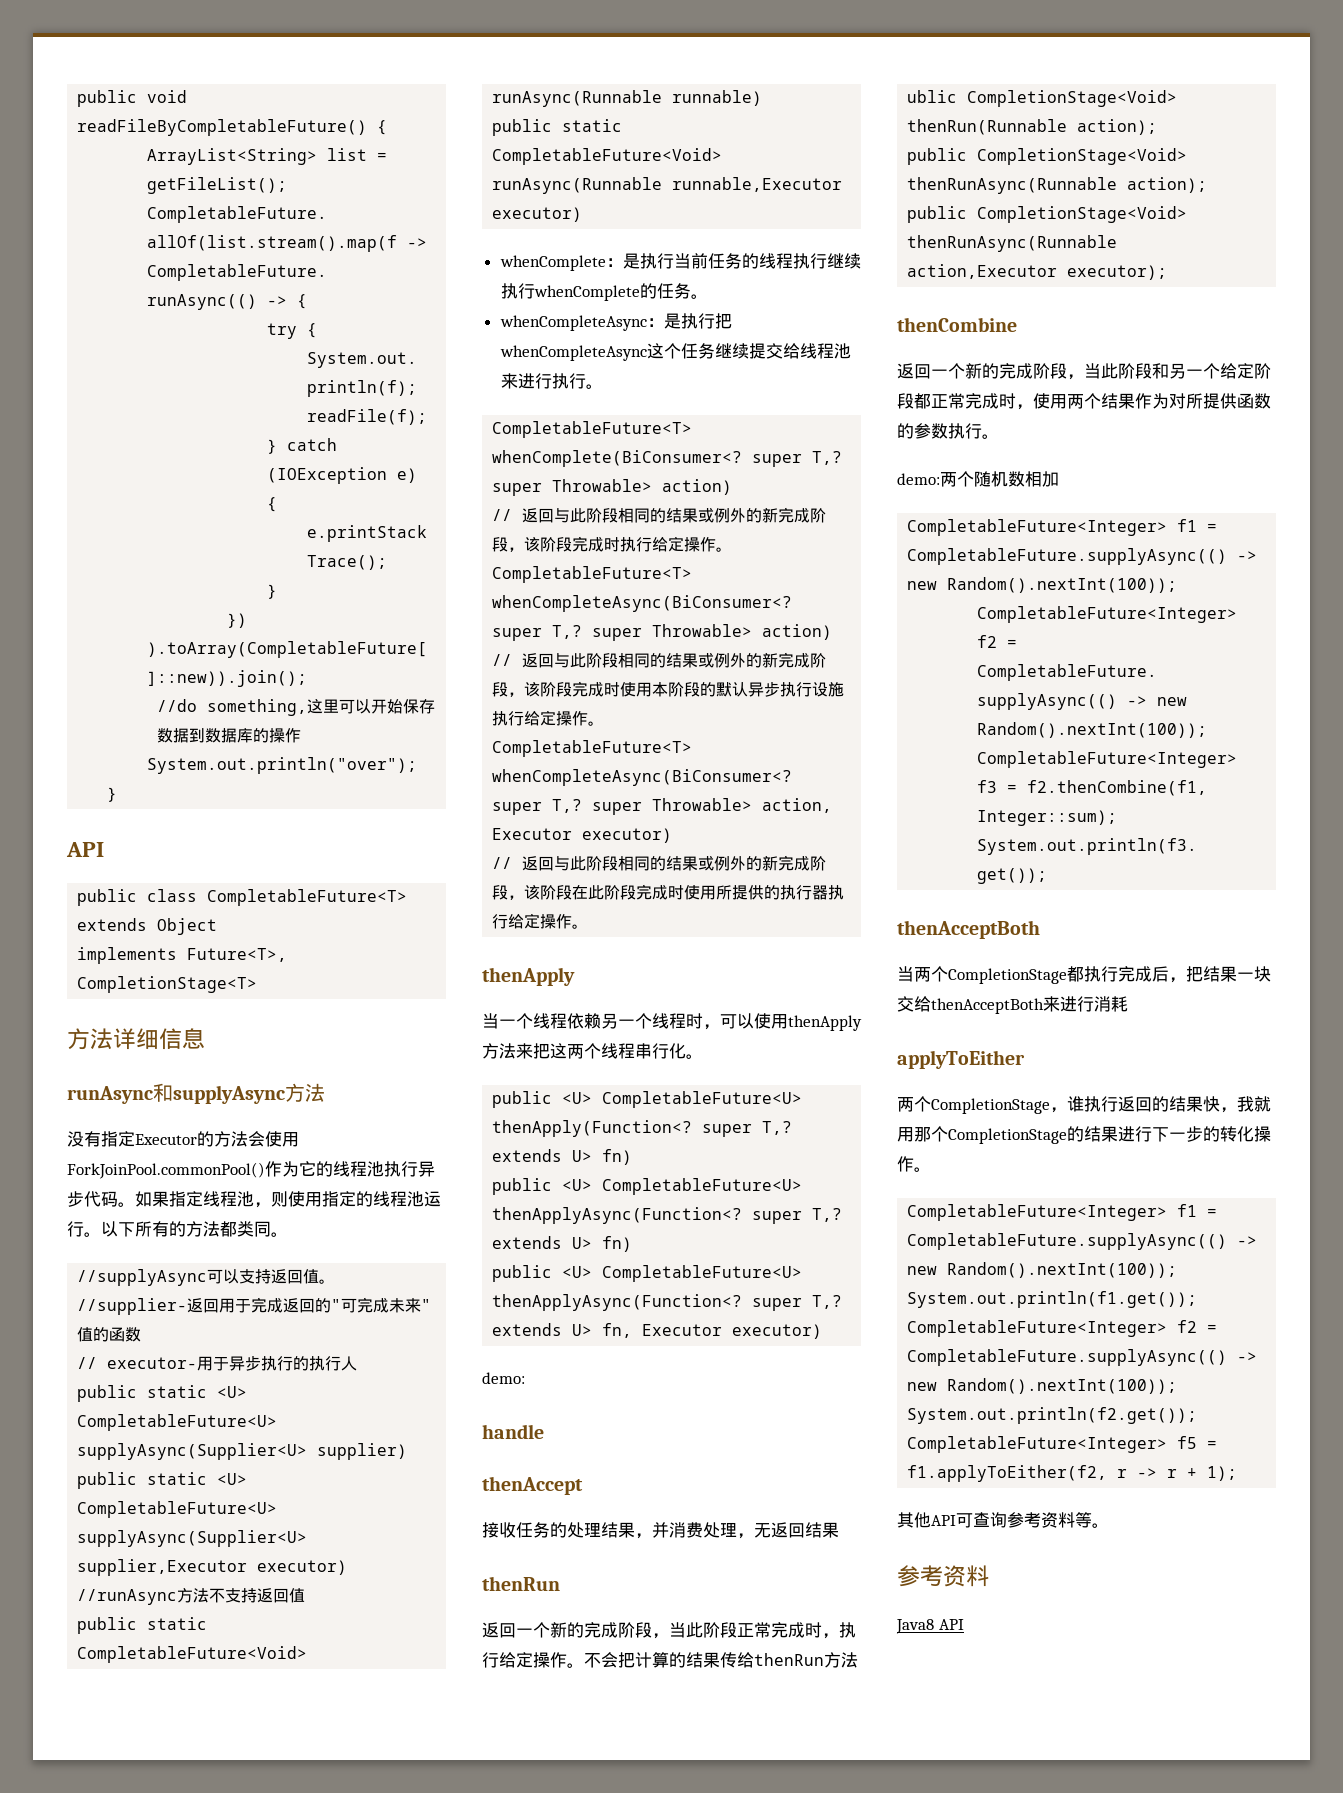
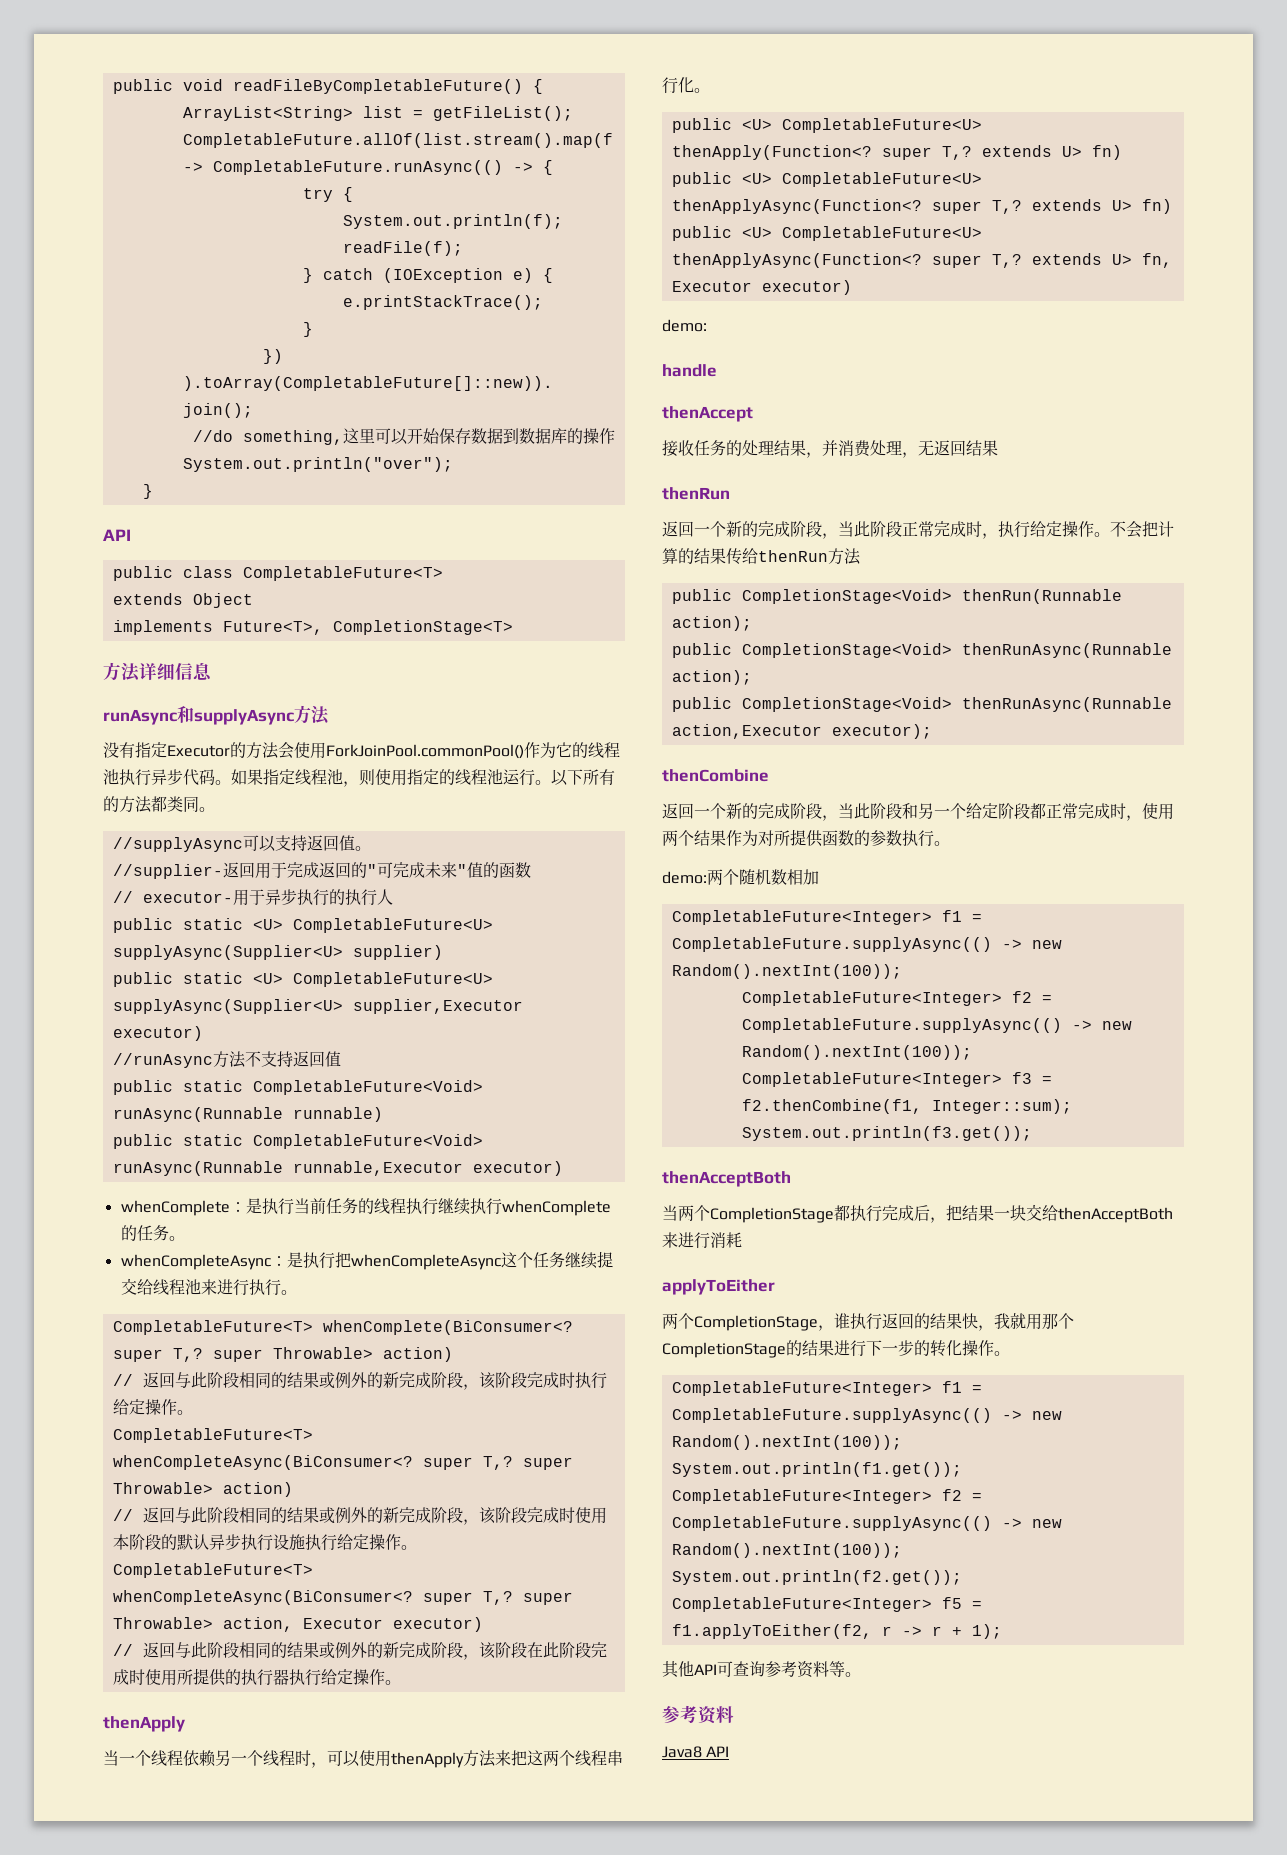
[907,90,958,103] ublic -> [671,589,732,604] public

